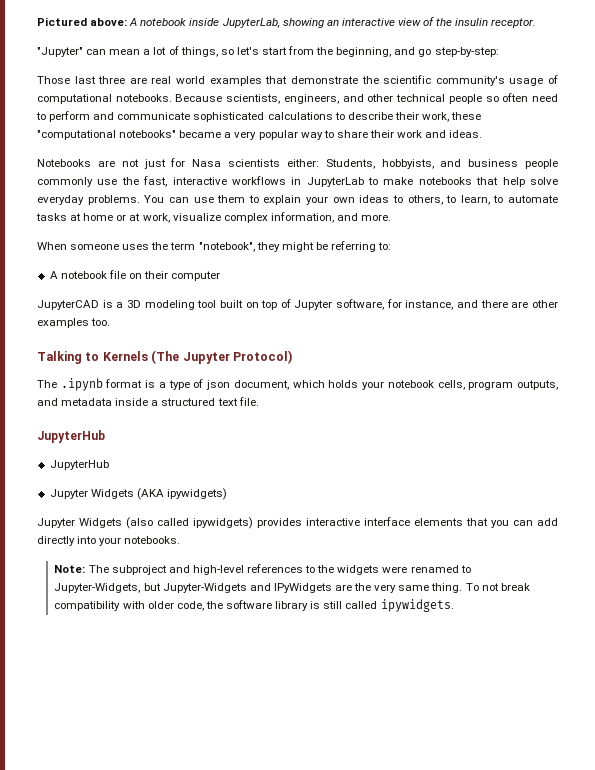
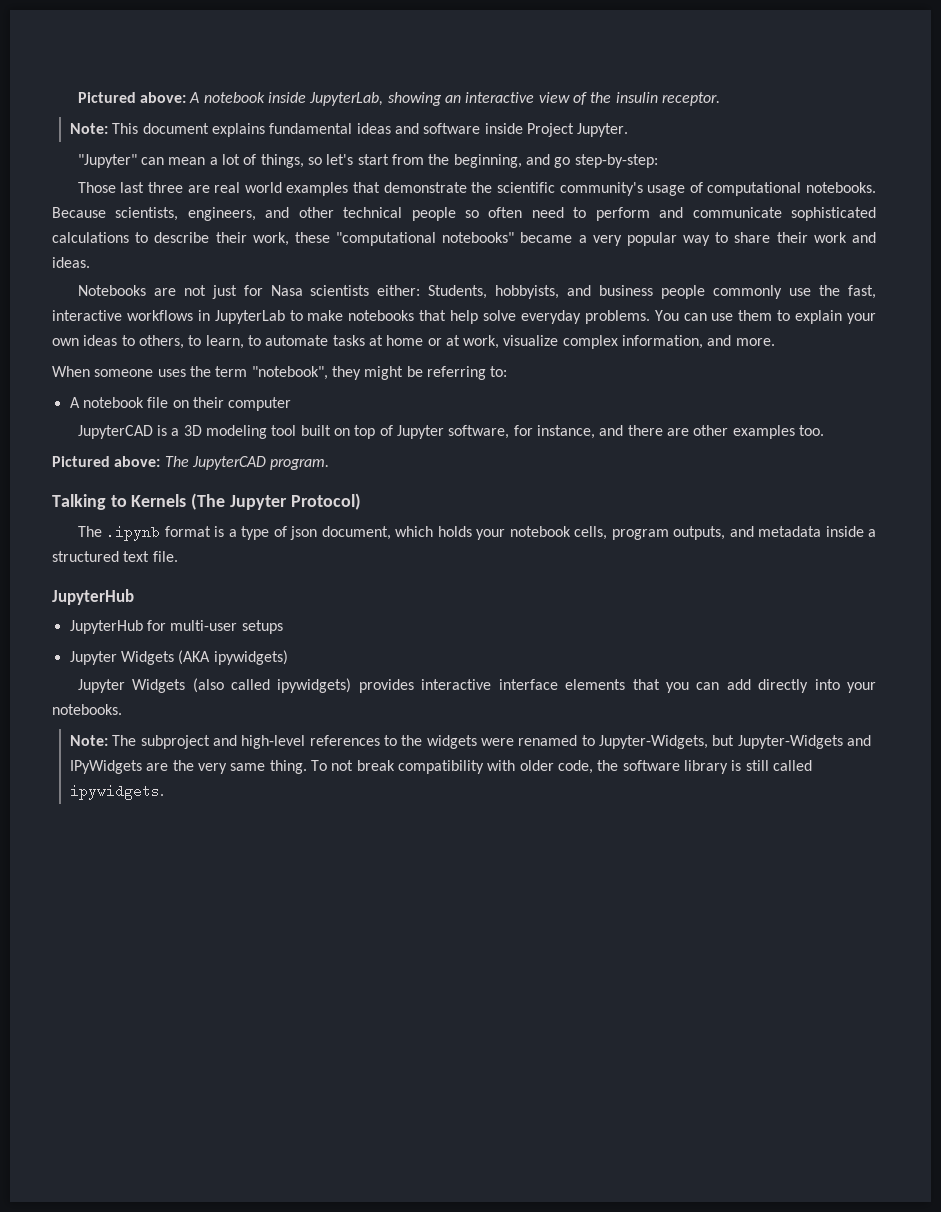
(537, 23) none -> [70,123,629,137] // Note: This document explains fundamental ideas and software inside Project Jupyter.
(111, 322) none -> [52,456,330,470] // Pictured above: The JupyterCAD program.
(109, 465) none -> [146,620,283,634] for multi-user setups

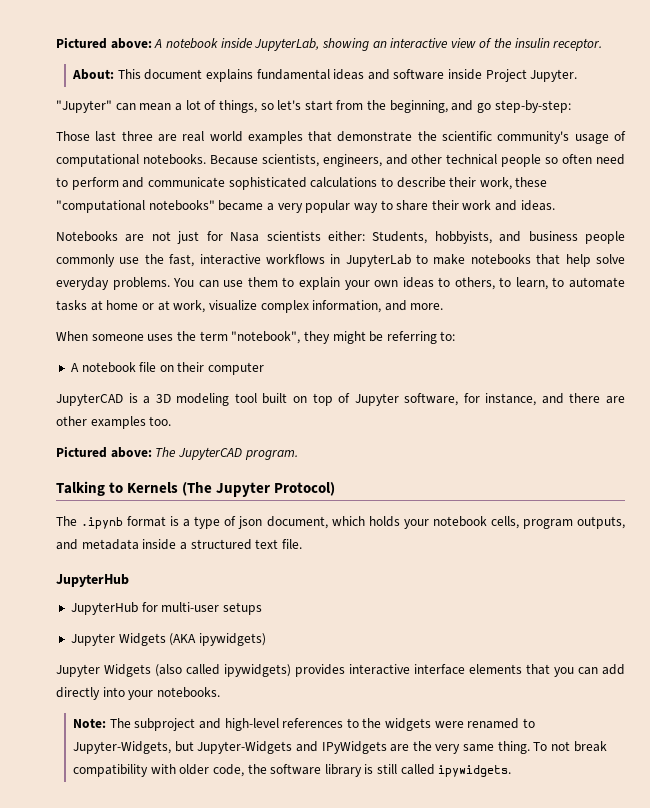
[70,123,109,134] Note: -> [71,69,114,80] About:

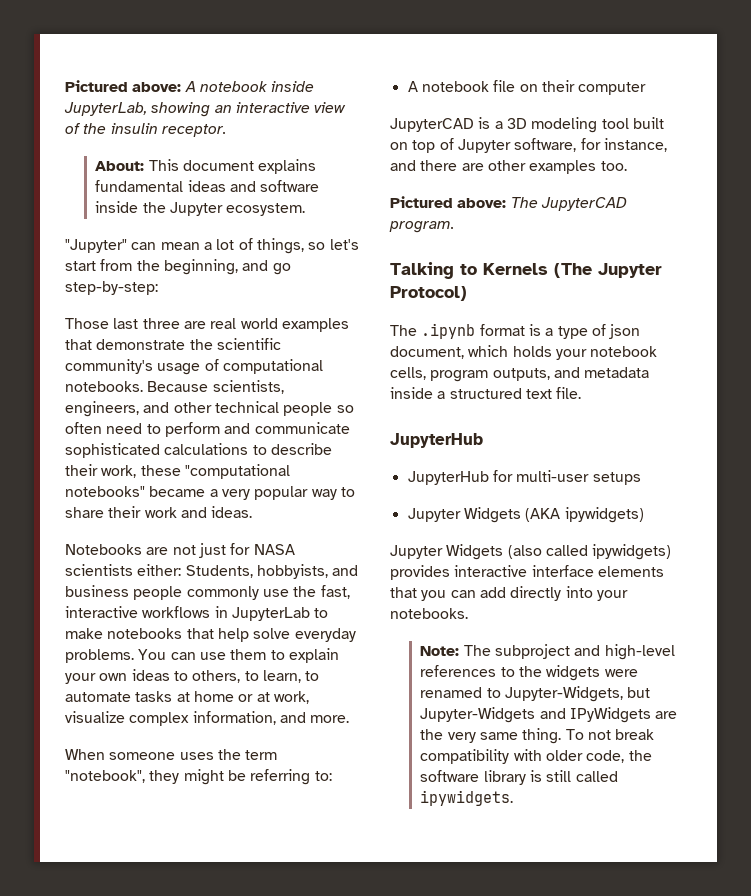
[485,69,578,82] Project Jupyter. -> [142,202,306,216] the Jupyter ecosystem.
[230,232,260,242] Nasa -> [253,544,295,555] NASA

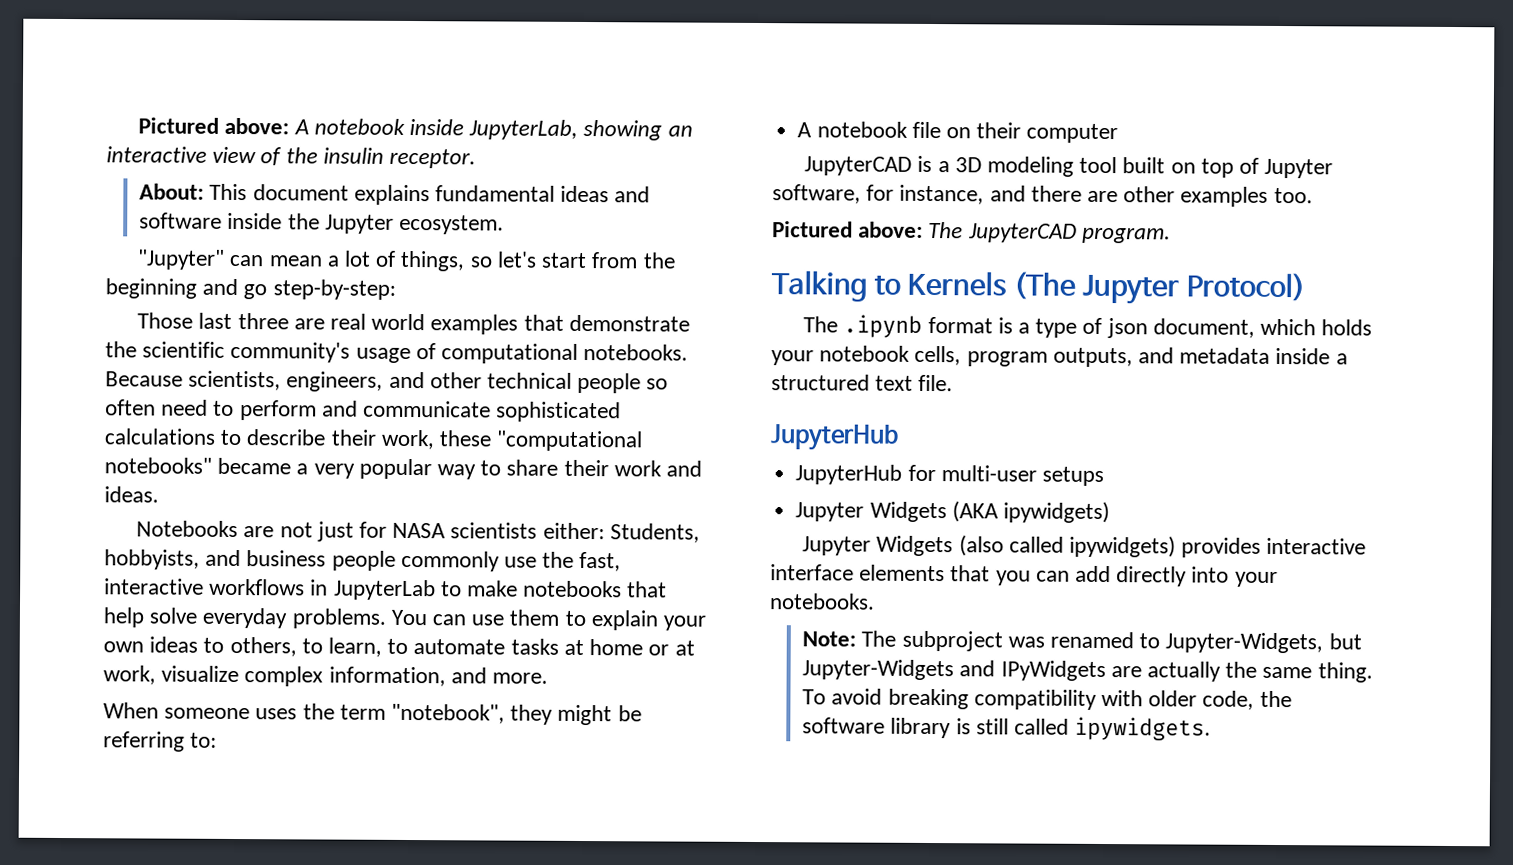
[163,259,238,275] beginning, -> [105,278,197,299] beginning
[574,644,675,660] [420,665,638,681] and high-level references to the widgets were -> [1007,636,1045,648] was
[420,729,476,743] the very -> [1147,661,1258,682] actually the
[587,729,655,740] not break -> [831,688,969,710] avoid breaking

